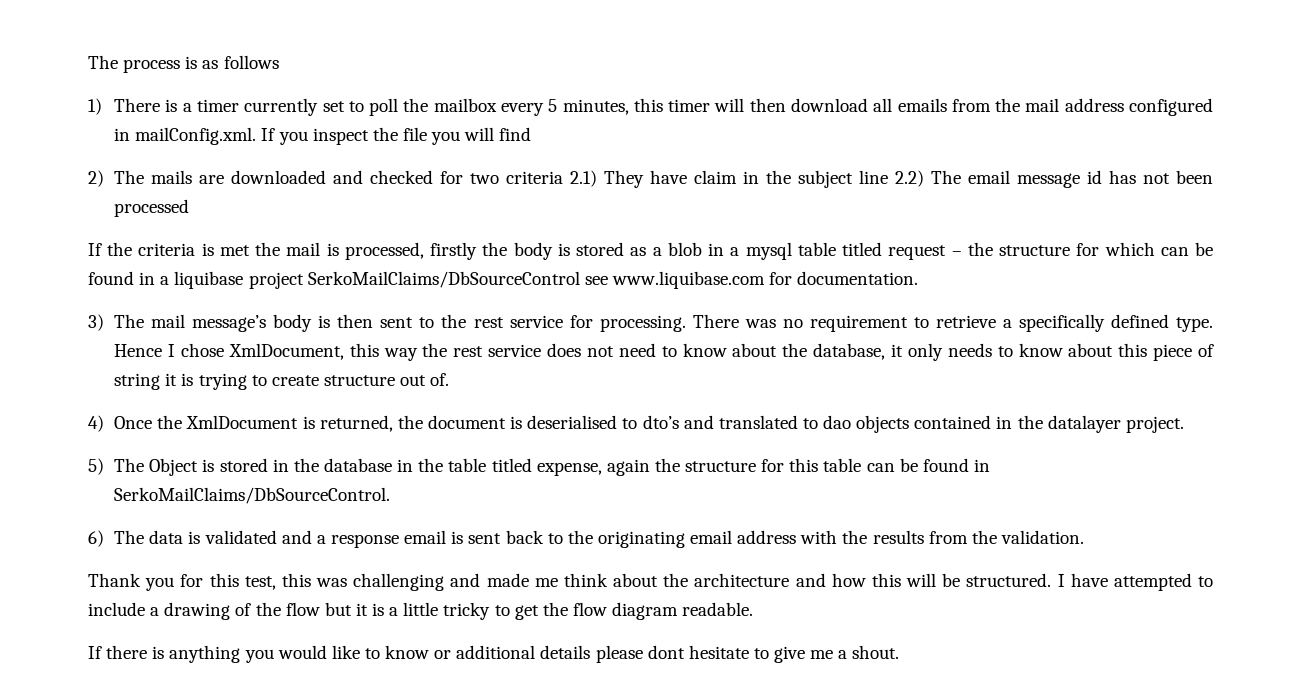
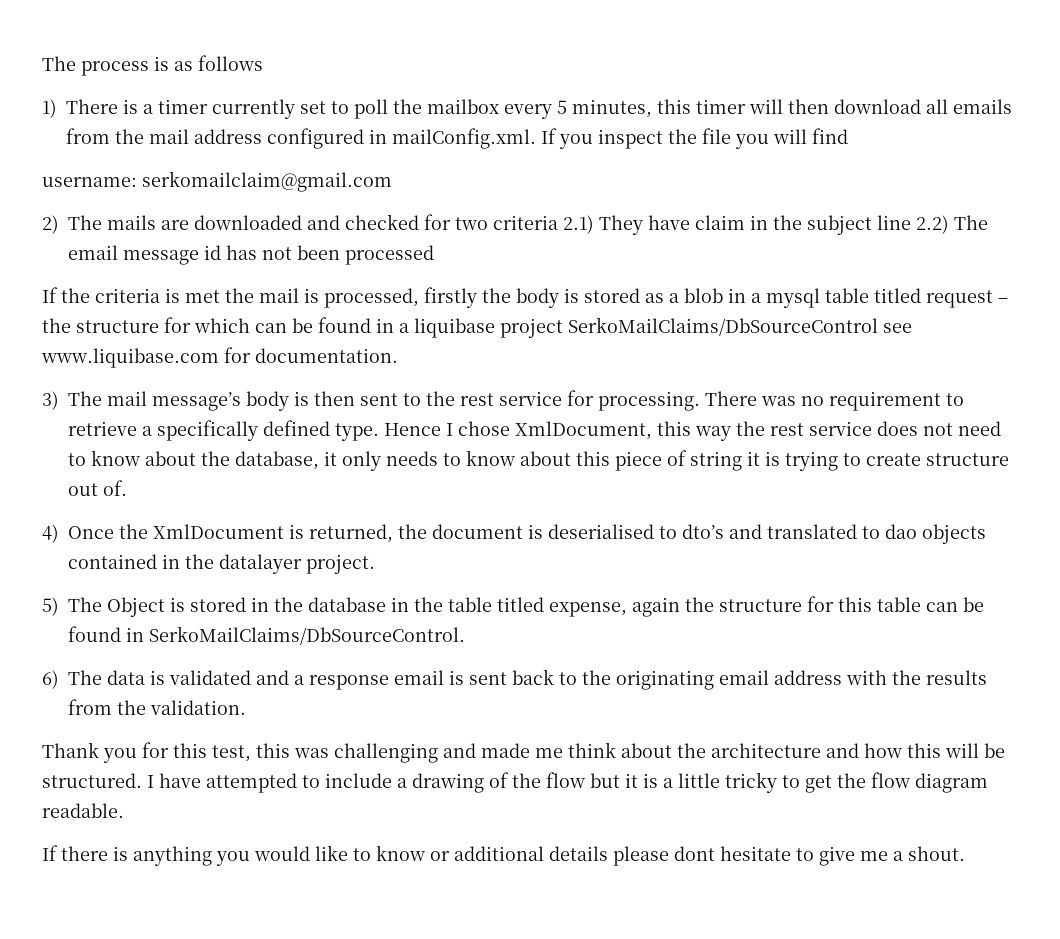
(532, 134) none -> [42,171,392,192] // username: serkomailclaim@gmail.com

